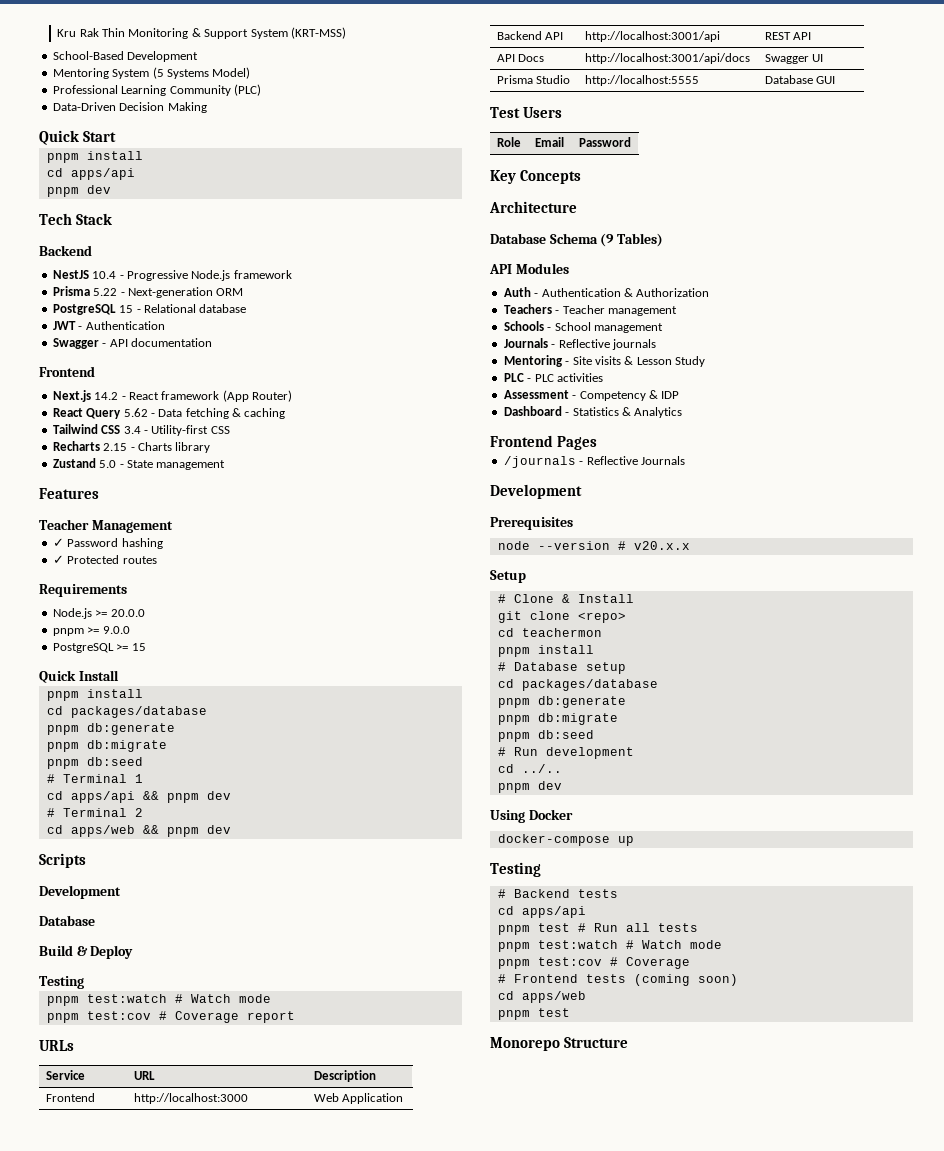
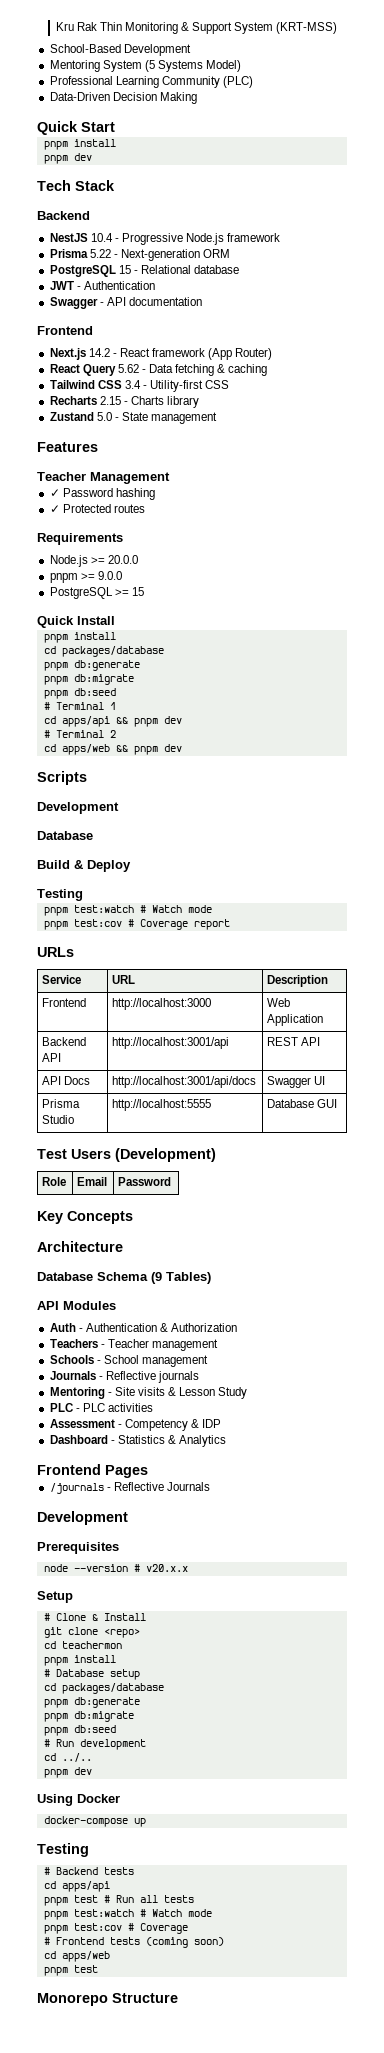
[46,168,135,180] // cd apps/api -> (116, 143) none
(563, 112) none -> [115,1148,216,1162] (Development)

